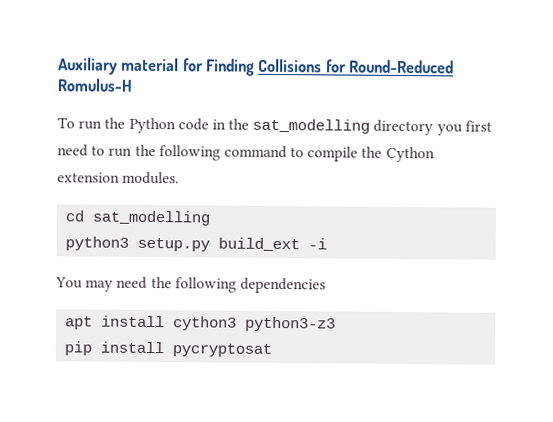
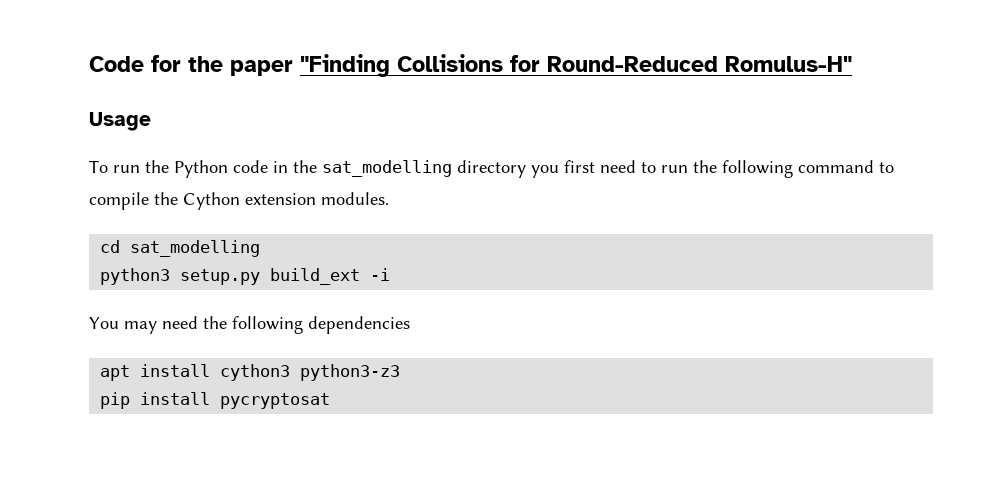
[58,57,255,76] Auxiliary material for Finding -> [89,54,390,77] Code for the paper "Finding
[57,78,133,92] Romulus-H -> [725,56,852,72] [89,112,151,131] Romulus-H" // Usage

